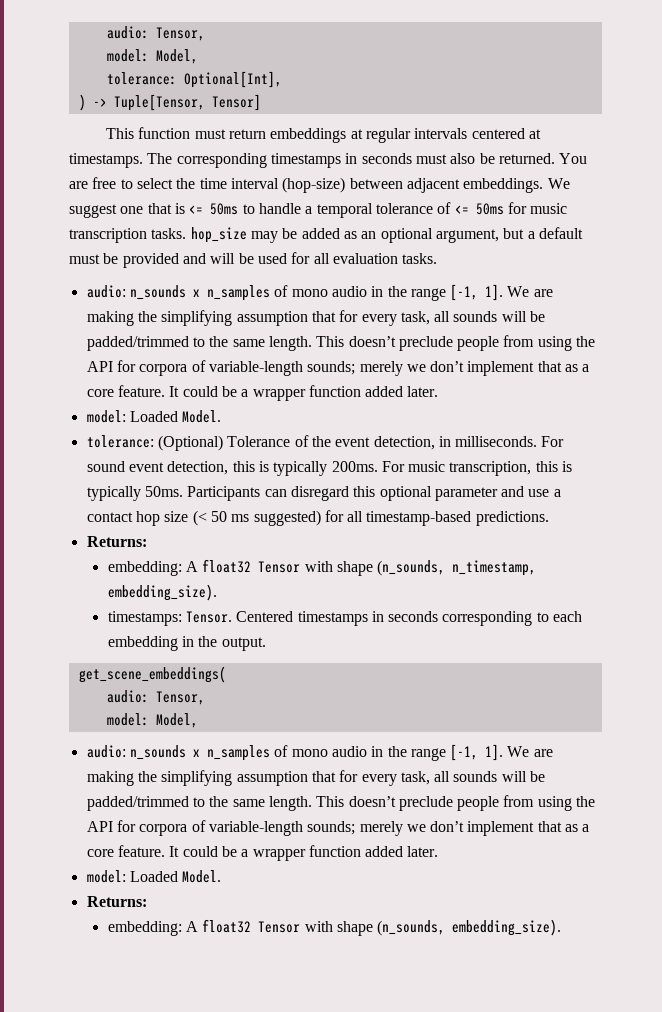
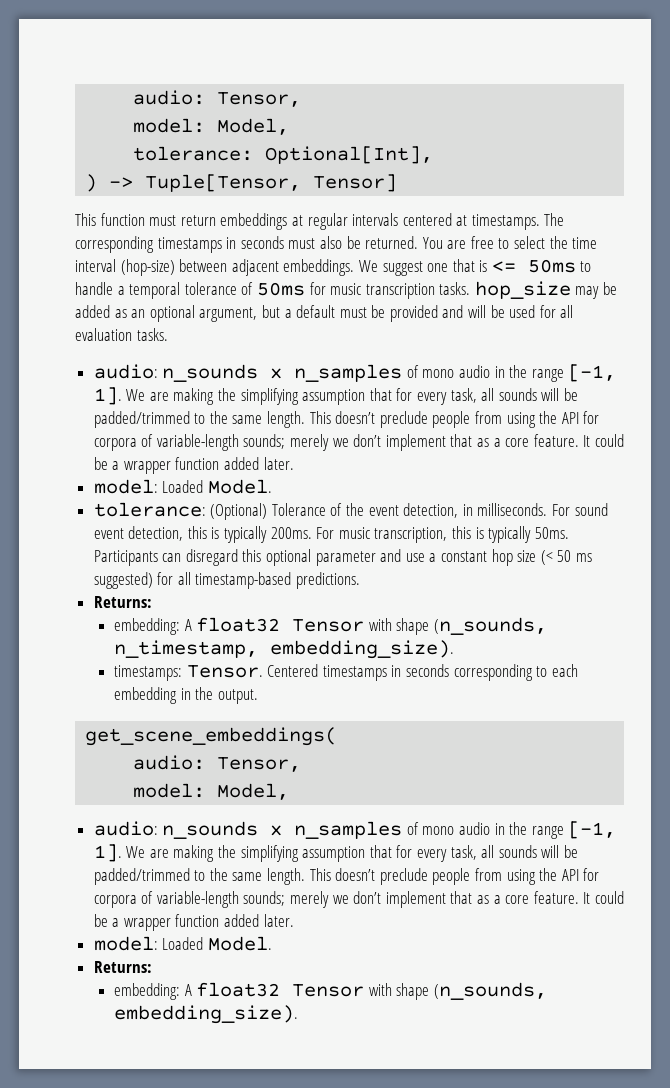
[454,205,469,214] <= -> (254, 288) none
[86,512,133,522] contact -> [441,551,488,562] constant

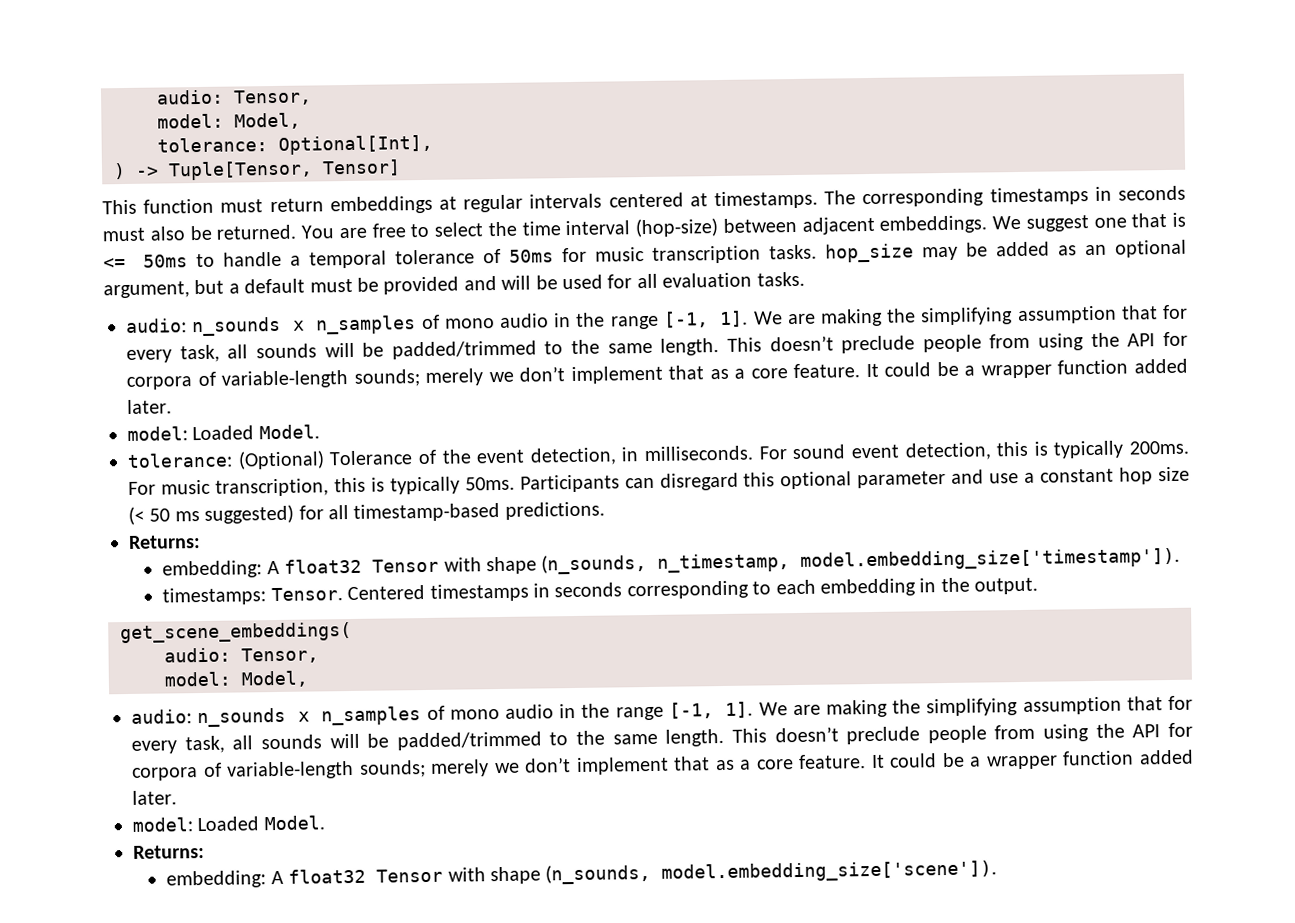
[269,640,454,659] embedding_size). -> [800,547,1181,571] model.embedding_size['timestamp']).
[113,1005,298,1024] embedding_size). -> [661,860,998,883] model.embedding_size['scene']).

